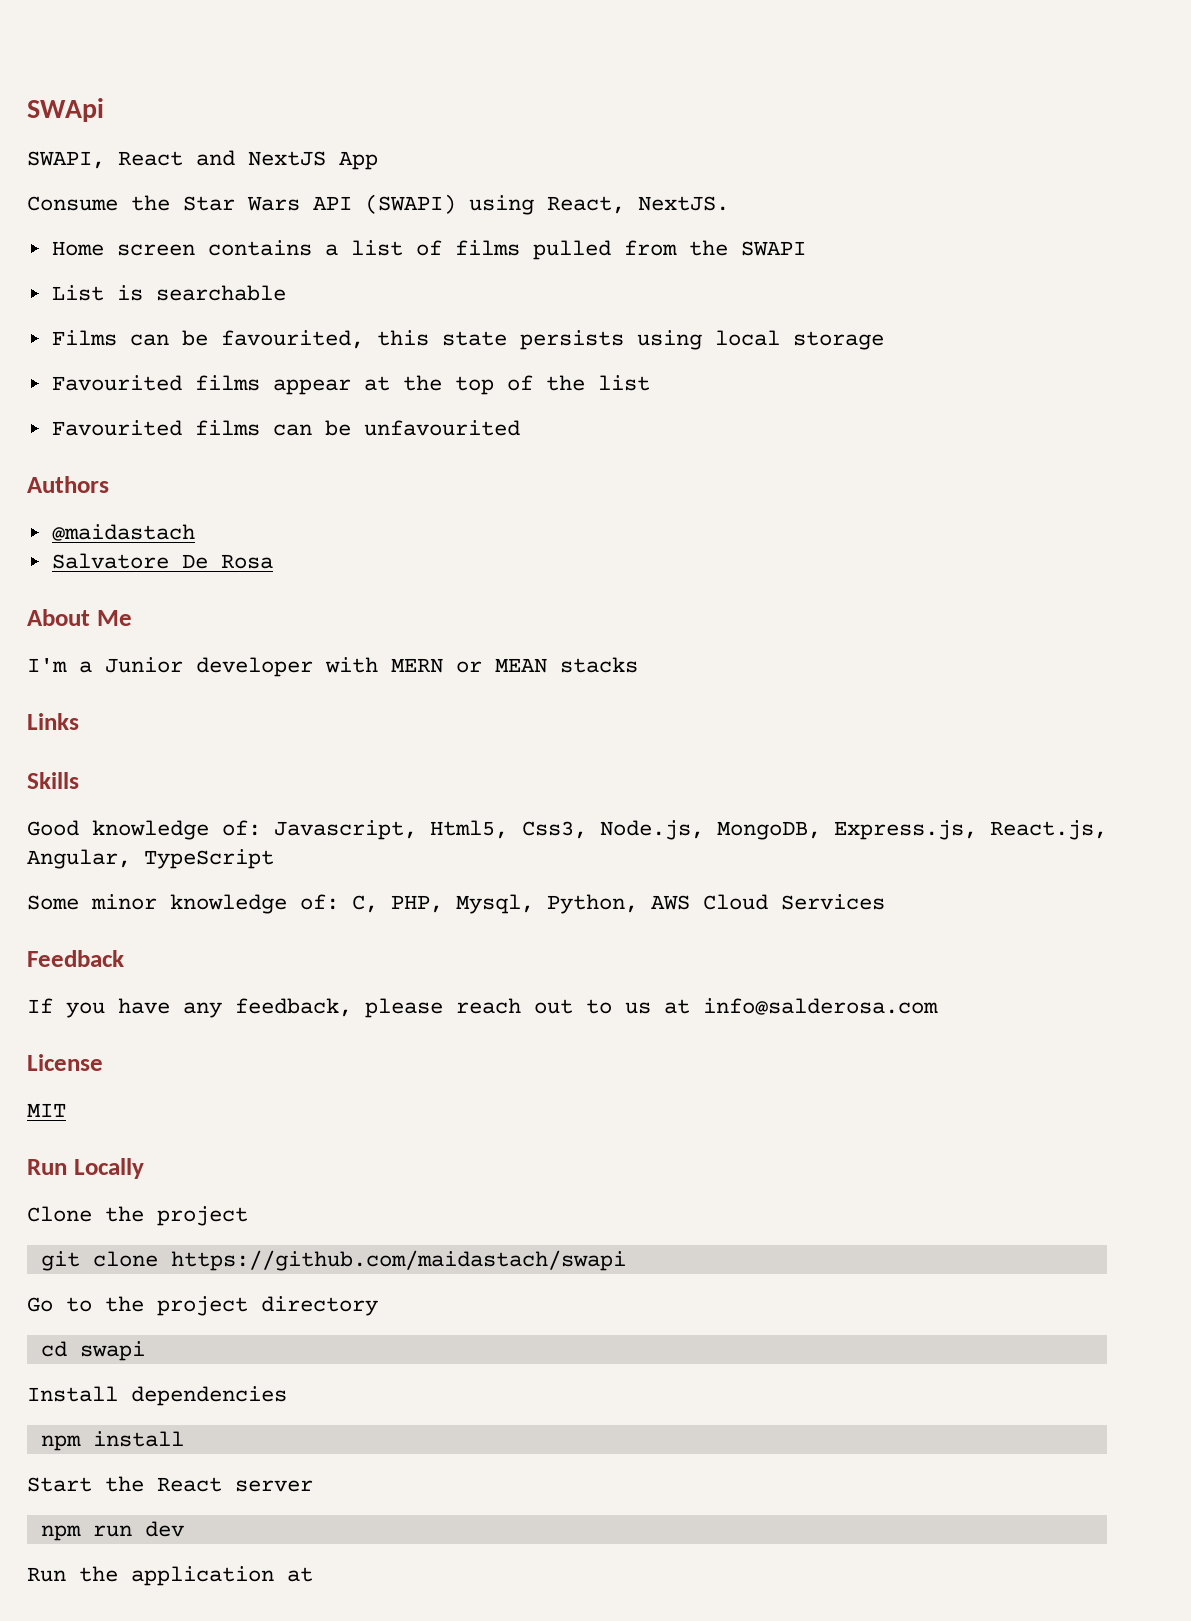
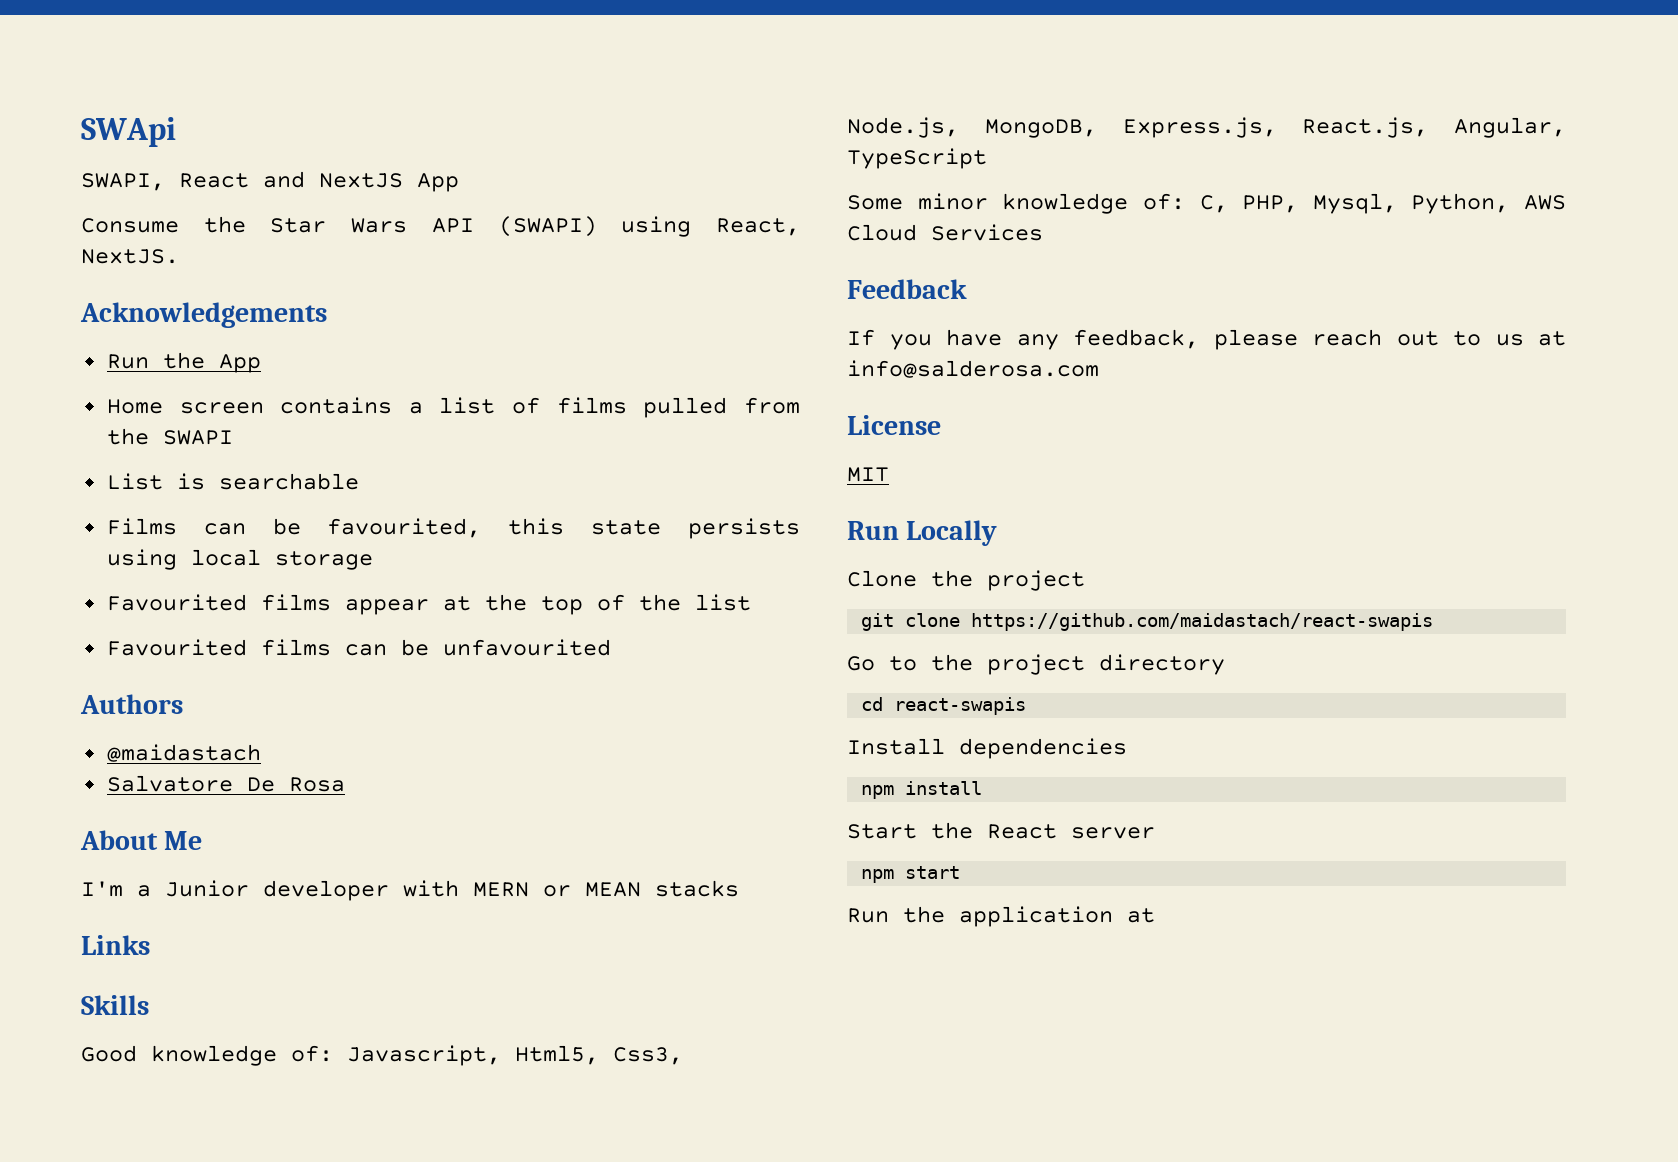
(729, 203) none -> [80,302,327,328] [106,352,261,373] // Acknowledgements // Run the App
[170,1250,626,1271] https://github.com/maidastach/swapi -> [971,613,1434,631] https://github.com/maidastach/react-swapis
[79,1341,145,1361] swapi -> [894,697,1027,715] react-swapis
[92,1521,184,1537] run dev -> [905,866,961,879] start

